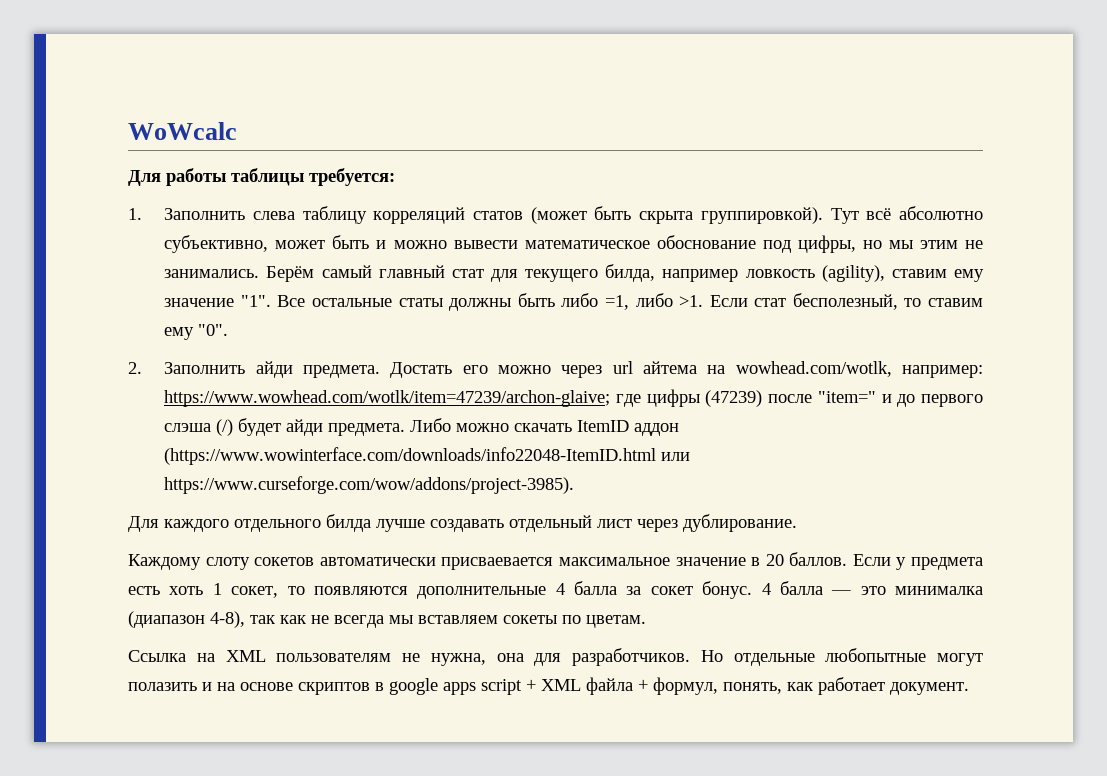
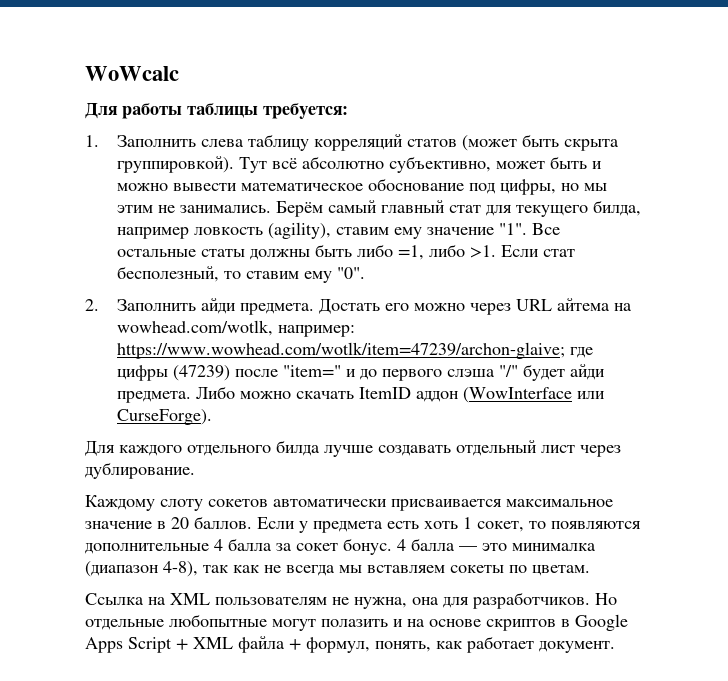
[612,361,633,374] url -> [516,299,553,311] URL
[216,419,234,436] (/) -> [499,365,519,377] "/"
[164,447,691,465] [164,476,575,494] (https://www.wowinterface.com/downloads/info22048-ItemID.html или https://www.curseforge.com/wow/addons/project-3985). -> [463,387,606,403] [117,409,213,425] (WowInterface или CurseForge).
[441,557,554,570] присваевается -> [391,499,502,511] присваивается
[389,678,522,695] google apps script -> [575,614,628,631] [85,637,172,653] Google Apps Script

